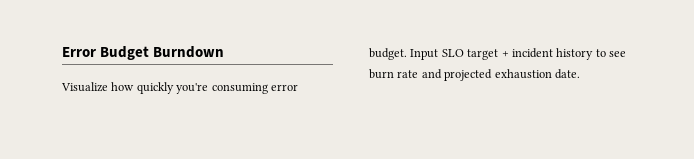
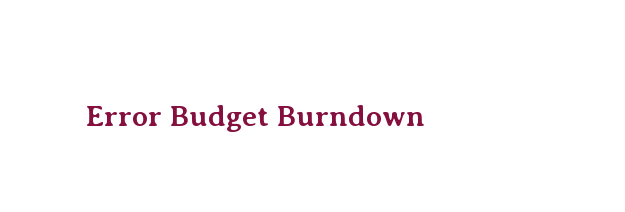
[61,82,298,94] [369,48,626,60] [369,69,580,81] // Visualize how quickly you're consuming error budget. Input SLO target + incident history to see burn rate and projected exhaustion date. -> (425, 115) none

